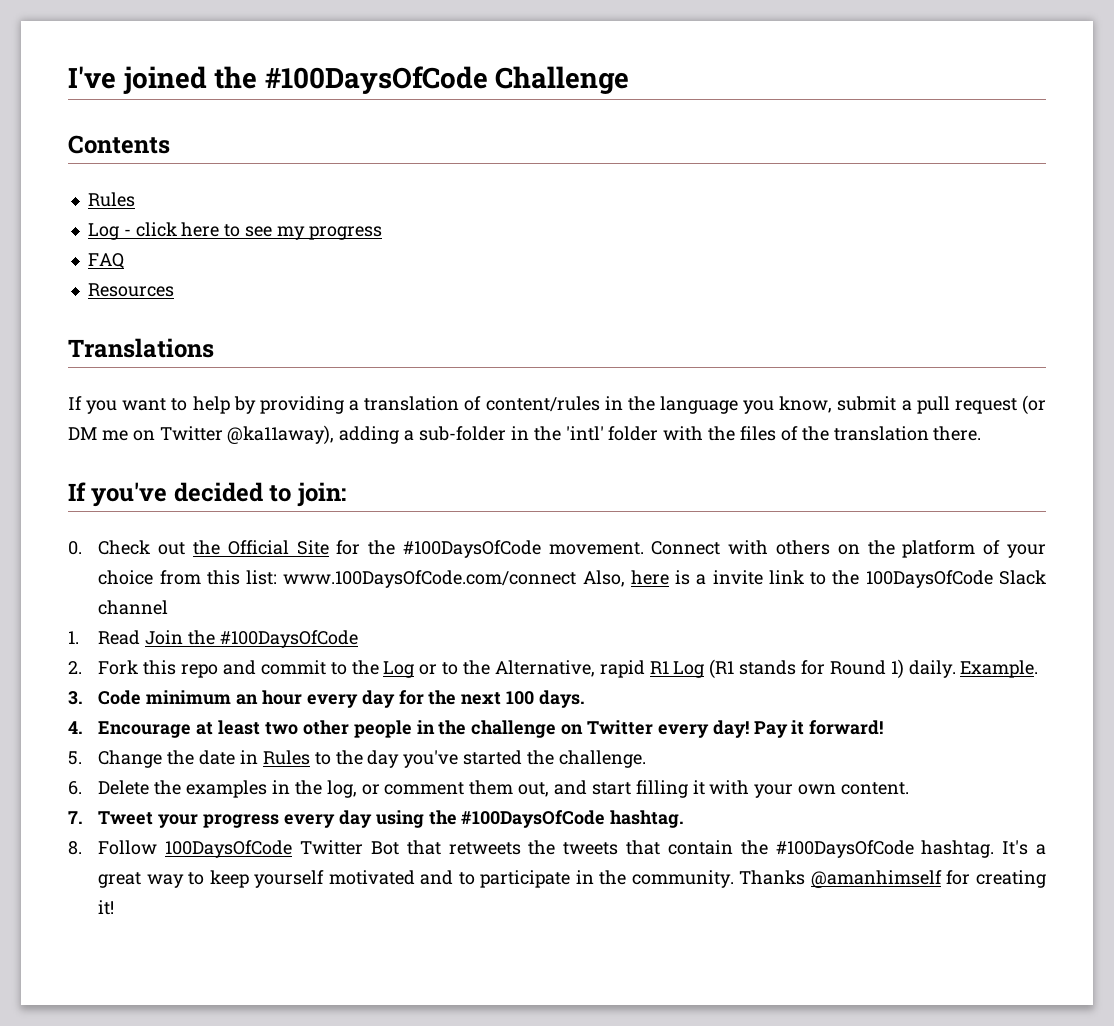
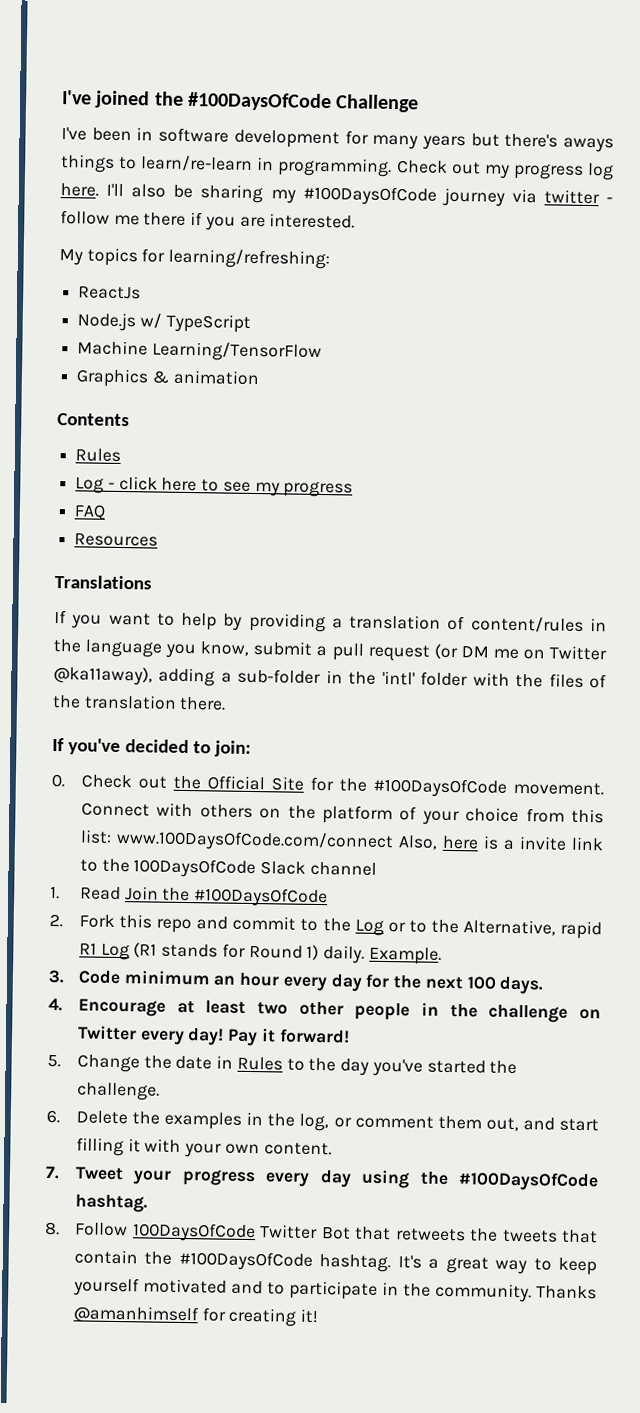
(630, 80) none -> [61,127,614,153] [60,154,614,181] [60,183,614,207] [60,210,356,231] [59,247,331,270] [78,286,142,300] [77,312,251,333] [77,340,322,362] [76,368,260,388] // I've been in software development for many years but there's aways things to learn/re-learn in programming. Check out my progress log here. I'll also be sharing my #100DaysOfCode journey via twitter - follow me there if you are interested. // My topics for learning/refreshing: // ReactJs // Node.js w/ TypeScript // Machine Learning/TensorFlow // Graphics & animation

